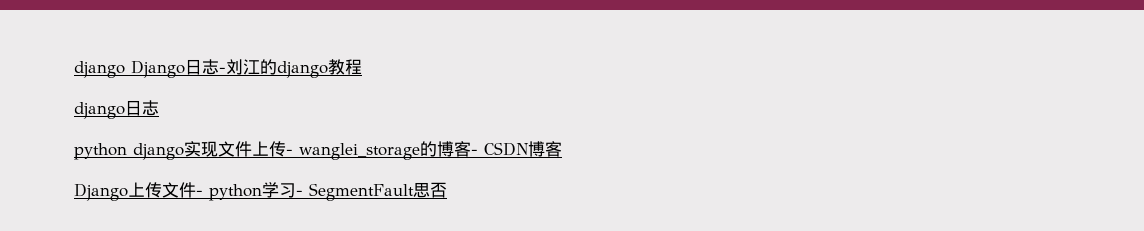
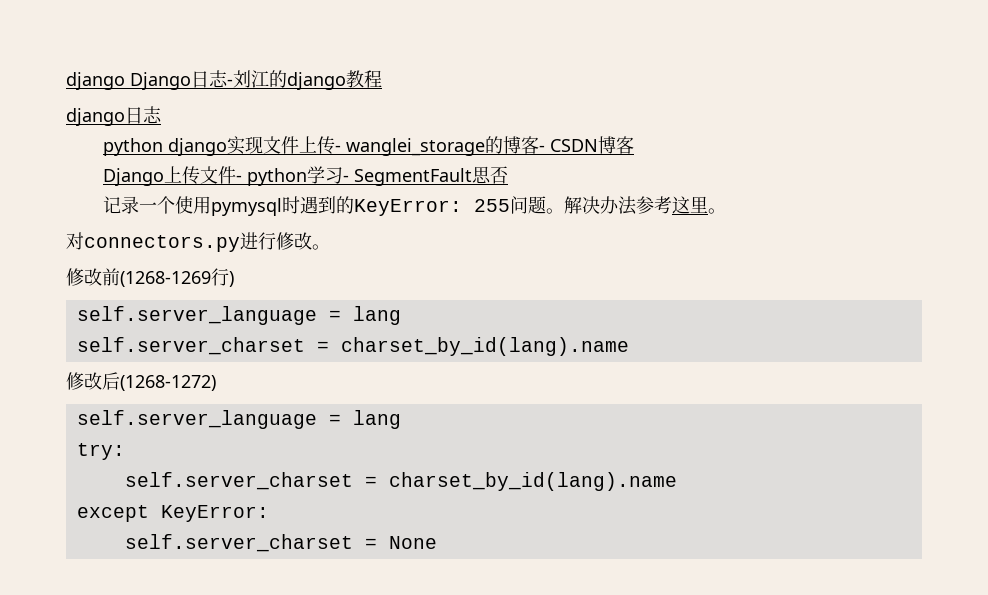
(447, 190) none -> [102,196,726,216] [66,232,330,252] [66,268,234,287] [76,306,401,325] [76,337,629,356] [66,372,216,391] [76,410,401,429] [76,443,125,460] [124,472,677,491] [76,505,269,522] [124,534,437,552] // 记录一个使用pymysql时遇到的KeyError: 255问题。解决办法参考这里。 // 对connectors.py进行修改。 // 修改前(1268-1269行) // self.server_language = lang // self.server_charset = charset_by_id(lang).name // 修改后(1268-1272) // self.server_language = lang // try: // self.server_charset = charset_by_id(lang).name // except KeyError: // self.server_charset = None

